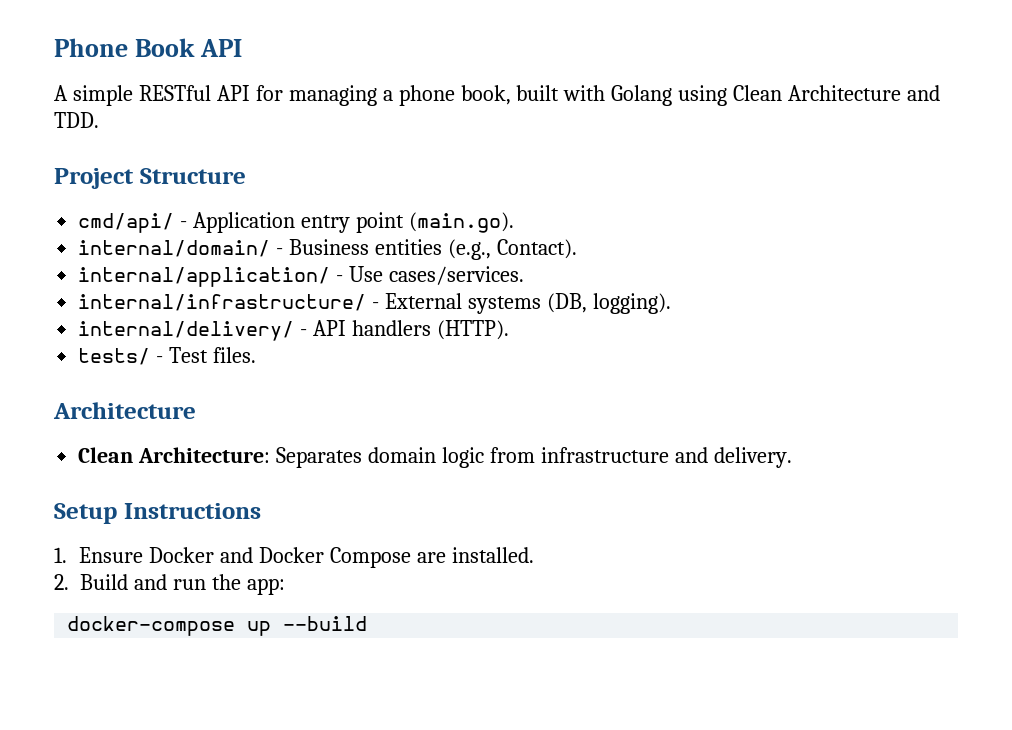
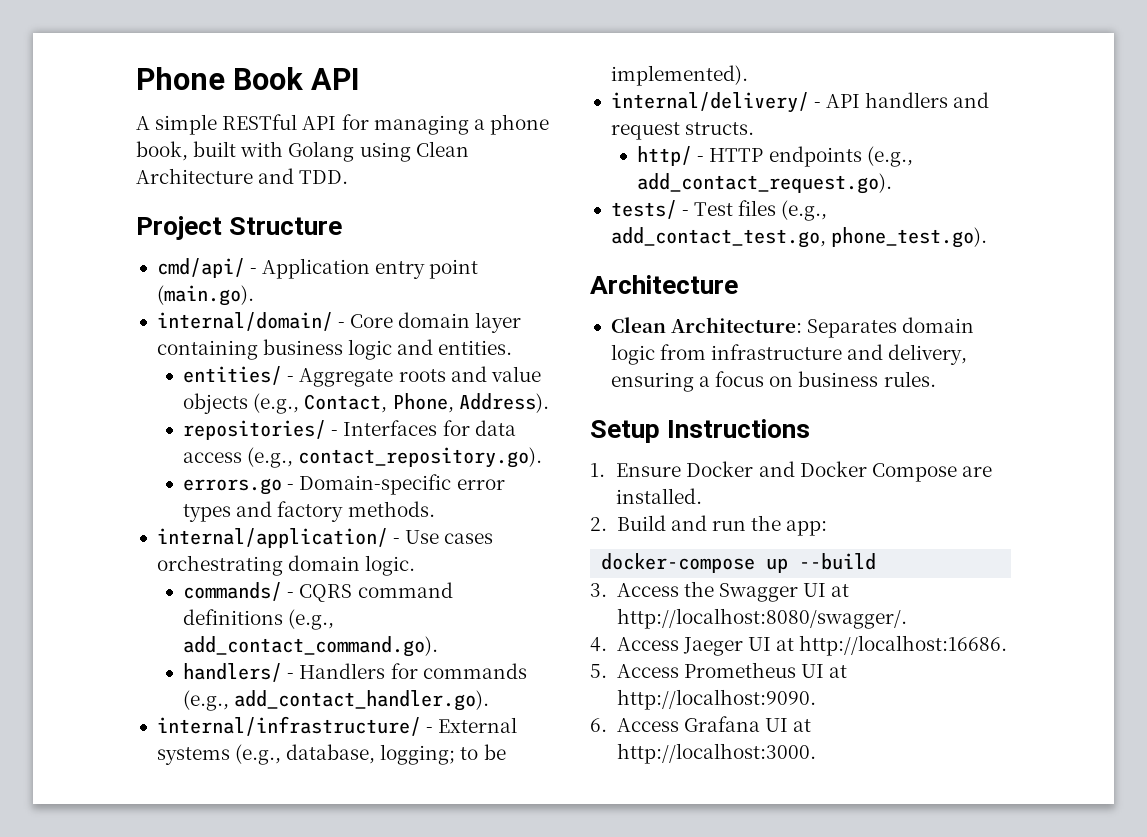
[289,239,577,260] [78,266,525,287] [78,293,671,314] [78,320,509,341] Business entities (e.g., Contact). // internal/application/ - Use cases/services. // internal/infrastructure/ - External systems (DB, logging). // internal/delivery/ - API handlers (HTTP). -> [350,312,522,333] [156,339,513,360] [183,366,541,387] [183,393,549,414] [183,420,516,440] [183,447,543,468] [183,474,505,495] [183,501,435,522] [156,528,494,548] [156,555,416,576] [183,582,453,602] [183,609,335,630] [183,636,439,657] [183,663,527,682] [183,690,490,711] [156,716,518,736] [156,744,506,765] [610,65,748,86] [610,92,990,113] [610,122,755,140] [637,146,913,167] [637,173,893,194] Core domain layer containing business logic and entities. // entities/ - Aggregate roots and value objects (e.g., Contact, Phone, Address). // repositories/ - Interfaces for data access (e.g., contact_repository.go). // errors.go - Domain-specific error types and factory methods. // internal/application/ - Use cases orchestrating domain logic. // commands/ - CQRS command definitions (e.g., add_contact_command.go). // handlers/ - Handlers for commands (e.g., add_contact_handler.go). // internal/infrastructure/ - External systems (e.g., database, logging; to be implemented). // internal/delivery/ - API handlers and request structs. // http/ - HTTP endpoints (e.g., add_contact_request.go).
[213,347,257,363] files. -> [738,200,828,221] [610,227,988,248] files (e.g., add_contact_test.go, phone_test.go).
[713,447,792,468] delivery. -> [888,344,968,365] [610,371,936,392] delivery, ensuring a focus on business rules.
(368, 623) none -> [590,581,850,602] [616,608,907,629] [590,635,1008,656] [590,662,847,678] [616,689,816,710] [590,716,811,732] [616,743,816,764] // 3. Access the Swagger UI at http://localhost:8080/swagger/. // 4. Access Jaeger UI at http://localhost:16686. // 5. Access Prometheus UI at http://localhost:9090. // 6. Access Grafana UI at http://localhost:3000.

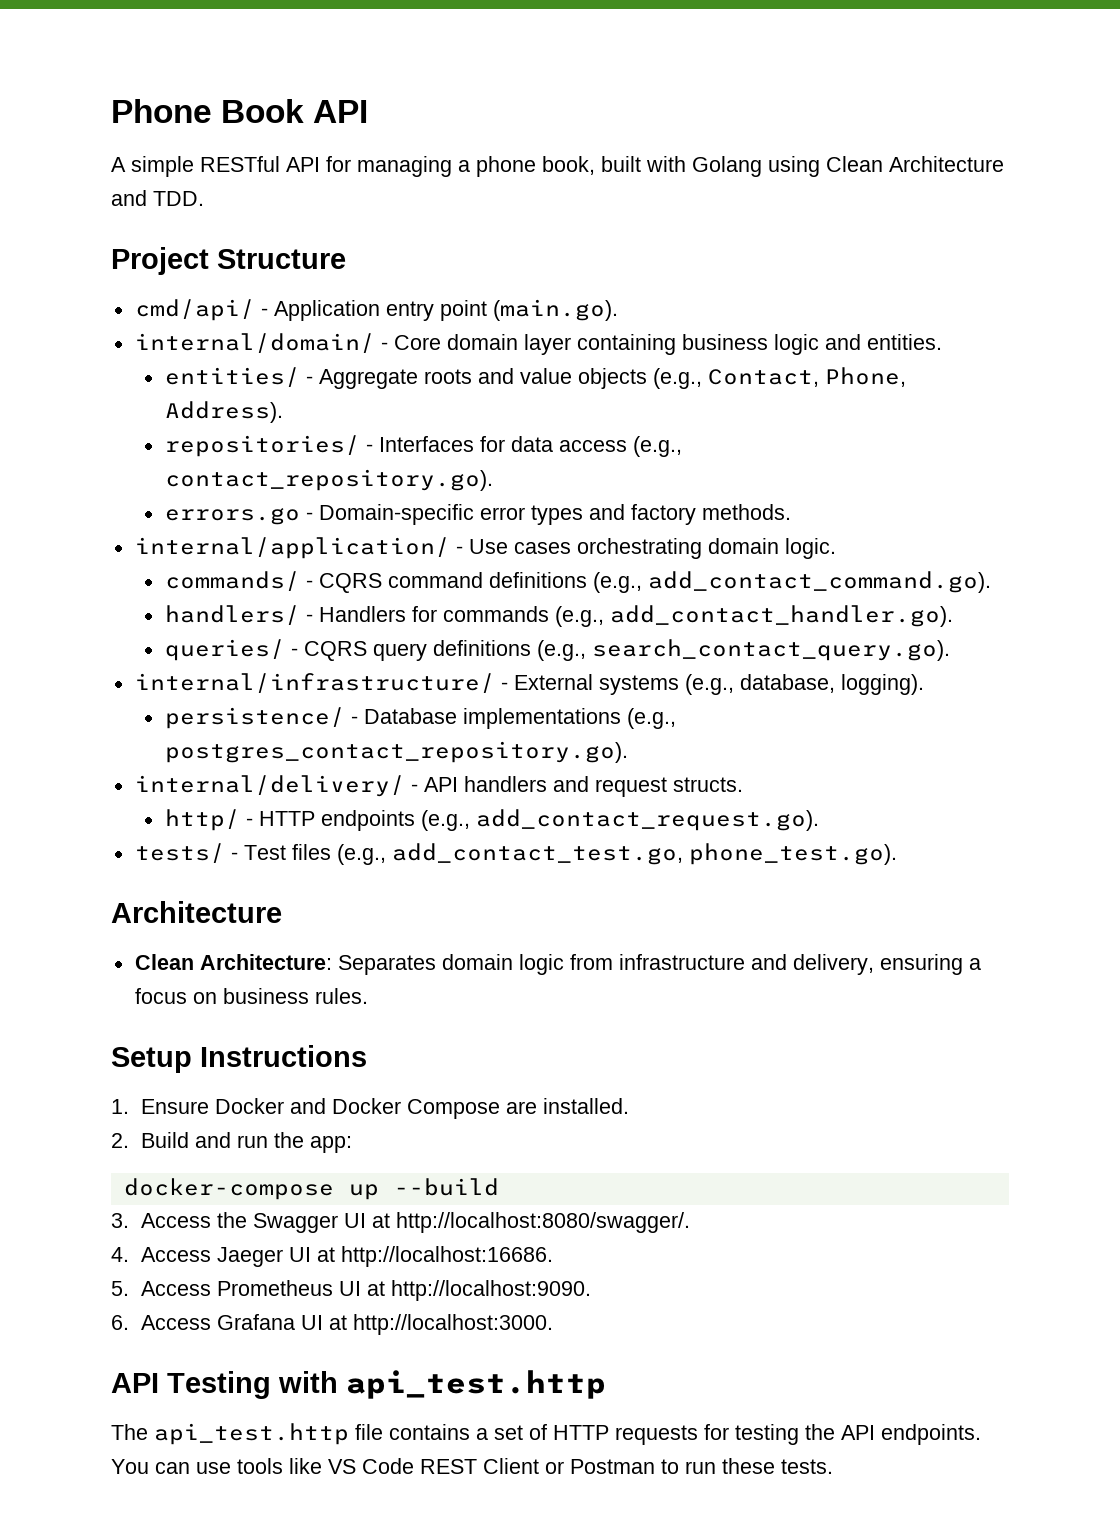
(490, 700) none -> [164,639,950,661] // queries/ - CQRS query definitions (e.g., search_contact_query.go).
[380,744,506,765] [610,65,748,86] logging; to be implemented). -> [840,674,924,695] [164,707,676,729] [164,741,628,763] logging). // persistence/ - Database implementations (e.g., postgres_contact_repository.go).
(816, 753) none -> [111,1370,606,1399] [111,1423,981,1445] [111,1458,833,1474] // API Testing with api_test.http // The api_test.http file contains a set of HTTP requests for testing the API endpoints. You can use tools like VS Code REST Client or Postman to run these tests.

